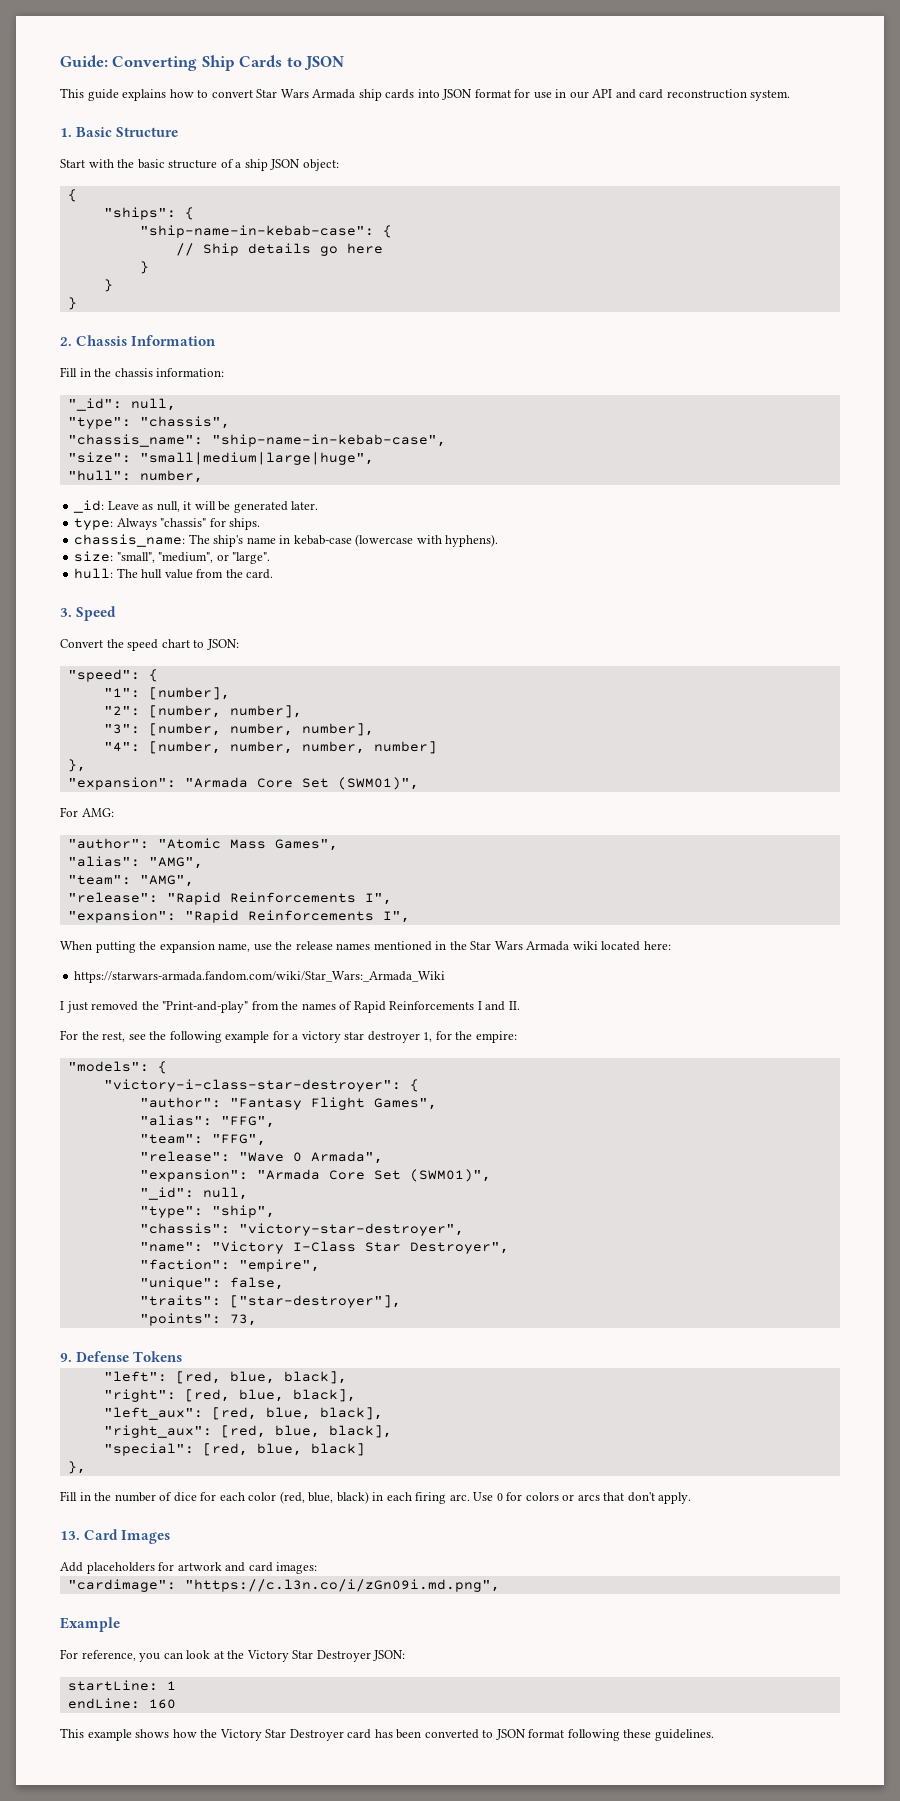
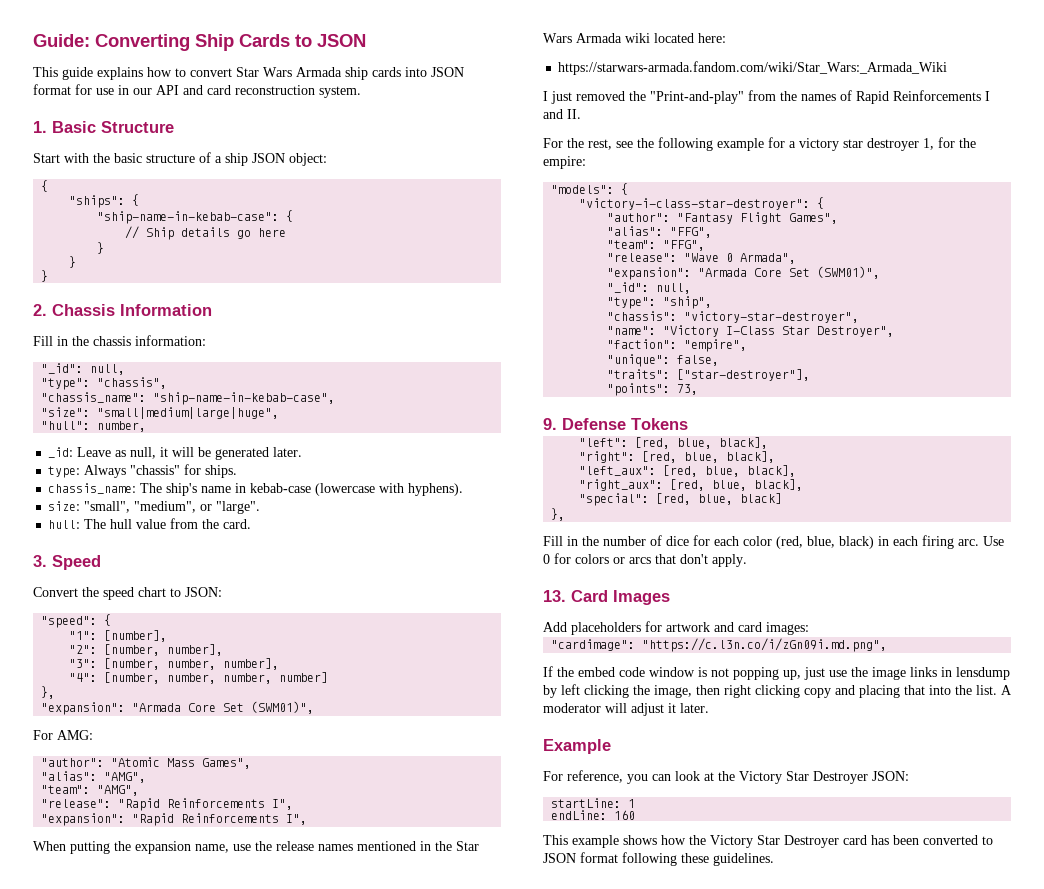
(500, 1585) none -> [543,666,1010,680] [543,684,1012,698] [543,703,709,716] // If the embed code window is not popping up, just use the image links in lensdump by left clicking the image, then right clicking copy and placing that into the list. A moderator will adjust it later.

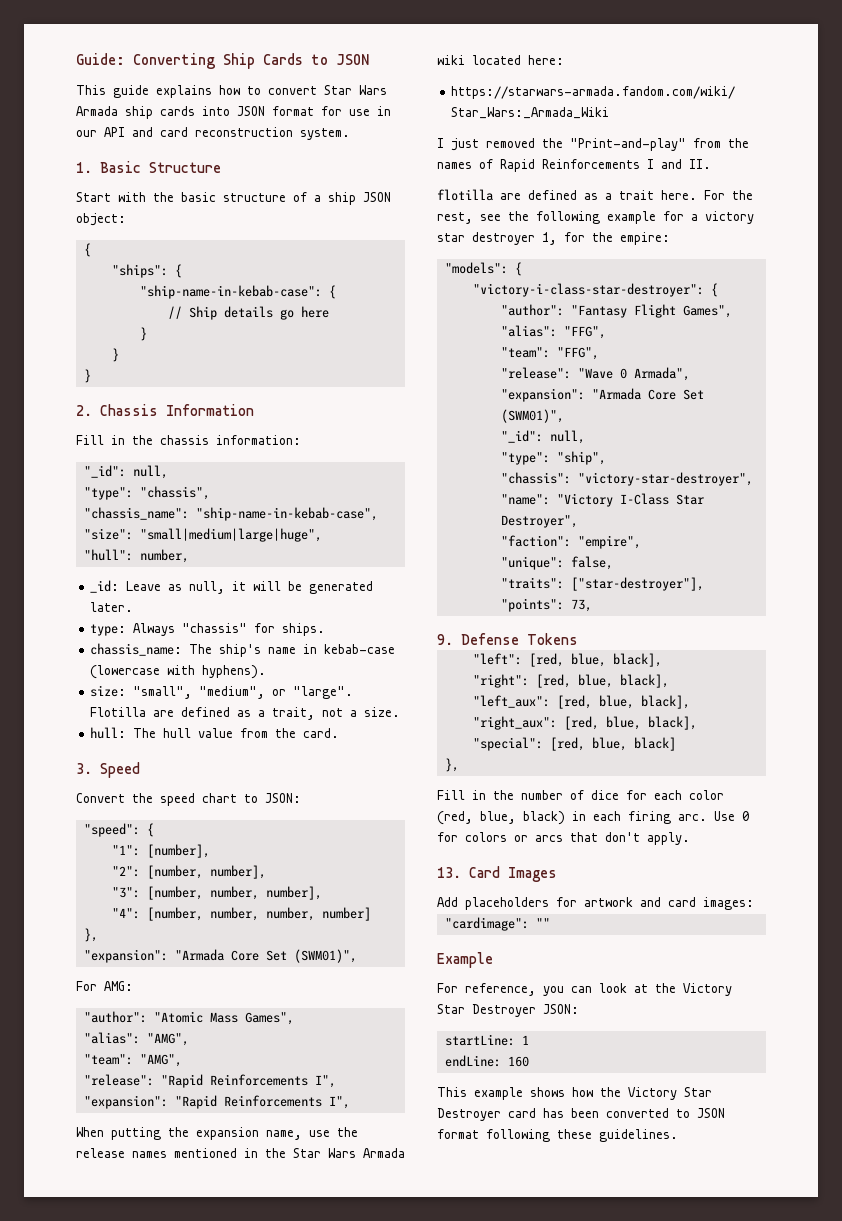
(261, 507) none -> [90,707,401,720] Flotilla are defined as a trait, not a size.
(581, 114) none -> [437,189,697,201] flotilla are defined as a trait here.
[642,638,888,652] [543,666,1010,680] [543,684,1012,698] [543,703,709,716] "https://c.l3n.co/i/zGn09i.md.png", // If the embed code window is not popping up, just use the image links in lensdump by left clicking the image, then right clicking copy and placing that into the list. A moderator will adjust it later. -> [535,918,550,928] ""

